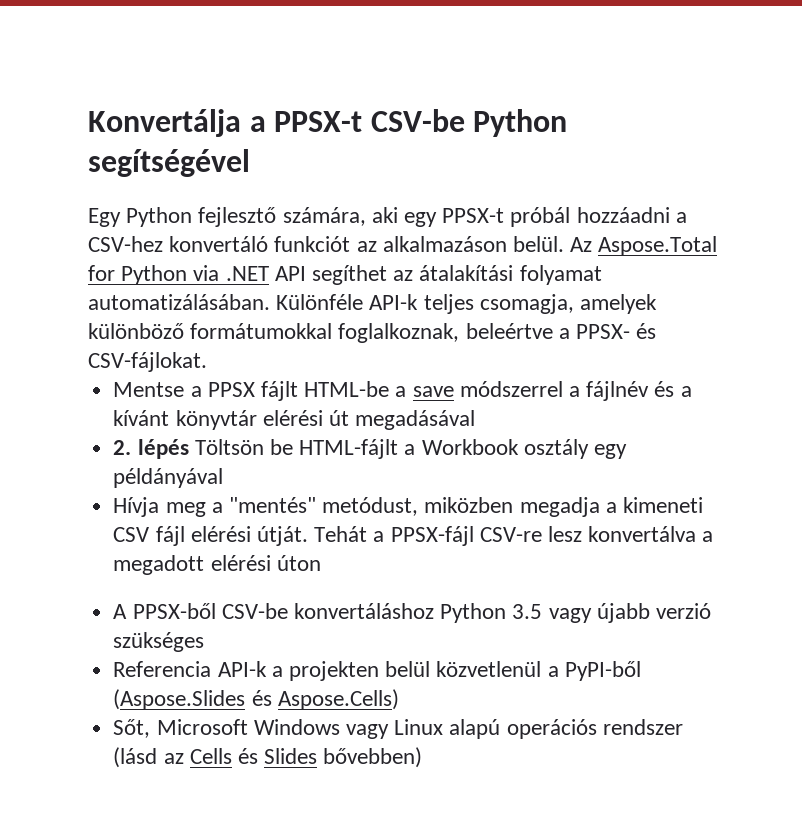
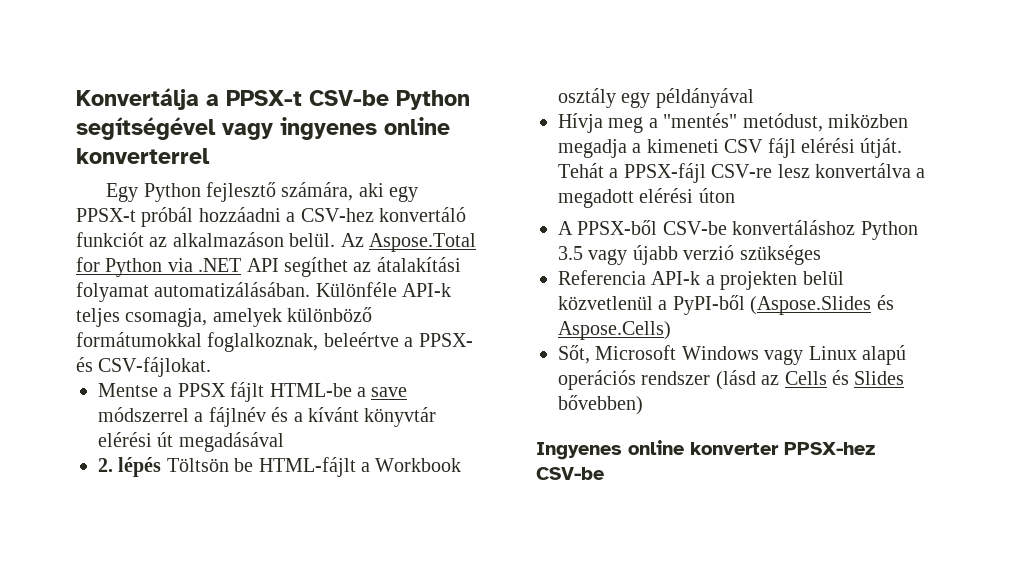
(250, 163) none -> [222,117,450,140] [76,148,210,164] vagy ingyenes online konverterrel
(423, 757) none -> [536,440,875,460] [536,467,604,480] // Ingyenes online konverter PPSX-hez CSV-be

